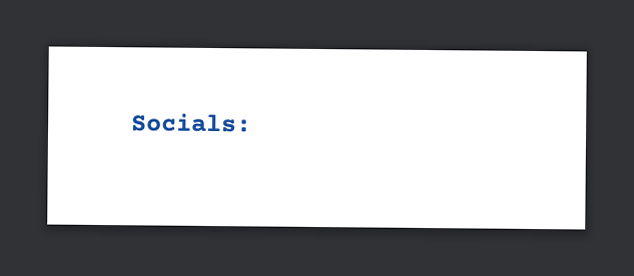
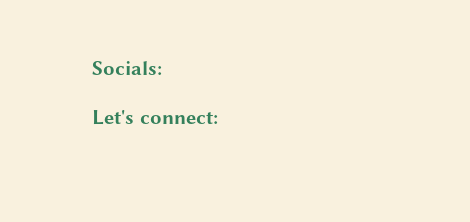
(252, 123) none -> [92,110,218,125] // Let's connect:

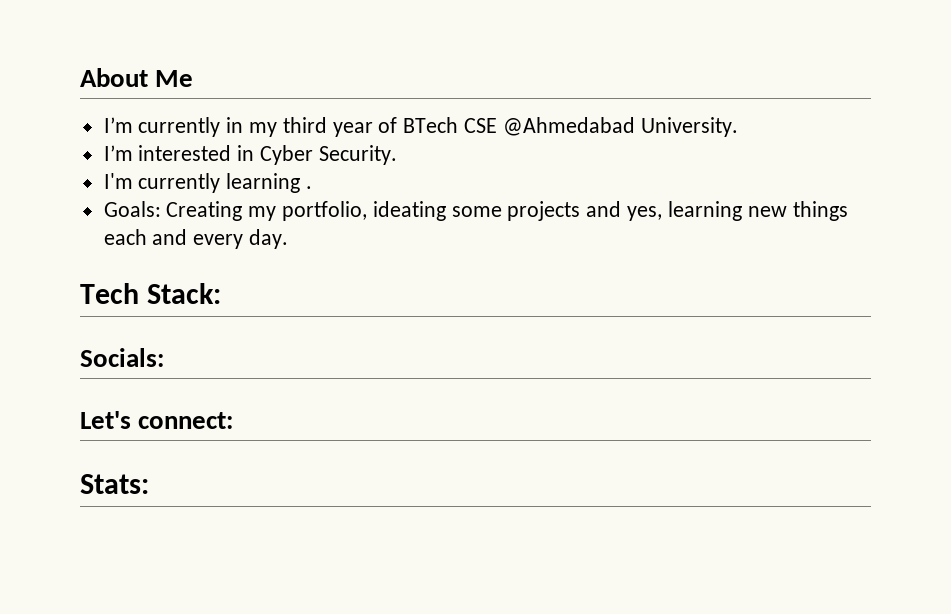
(92, 68) none -> [80,68,194,87] [103,117,738,137] [103,145,397,165] [103,173,313,193] [103,201,848,221] [103,229,289,249] [80,283,222,304] About Me // I’m currently in my third year of BTech CSE @Ahmedabad University. // I’m interested in Cyber Security. // I'm currently learning . // Goals: Creating my portfolio, ideating some projects and yes, learning new things each and every day. // Tech Stack: //
(218, 117) none -> [80,474,149,494] // Stats:

